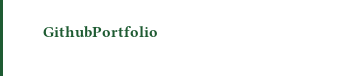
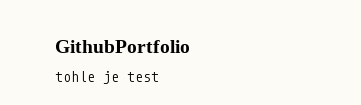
(158, 32) none -> [55,71,159,84] // tohle je test

